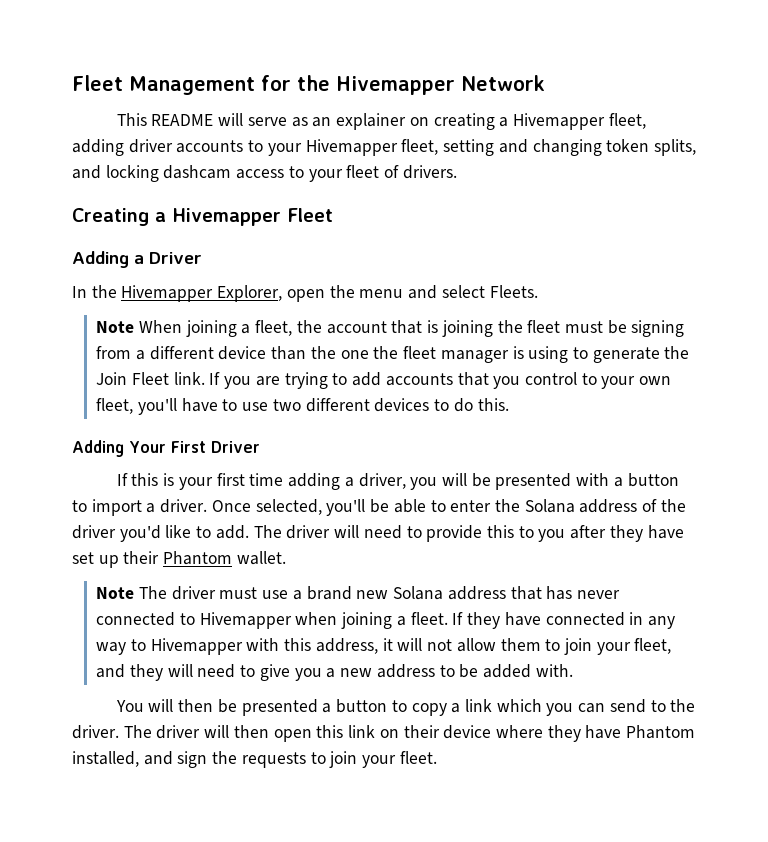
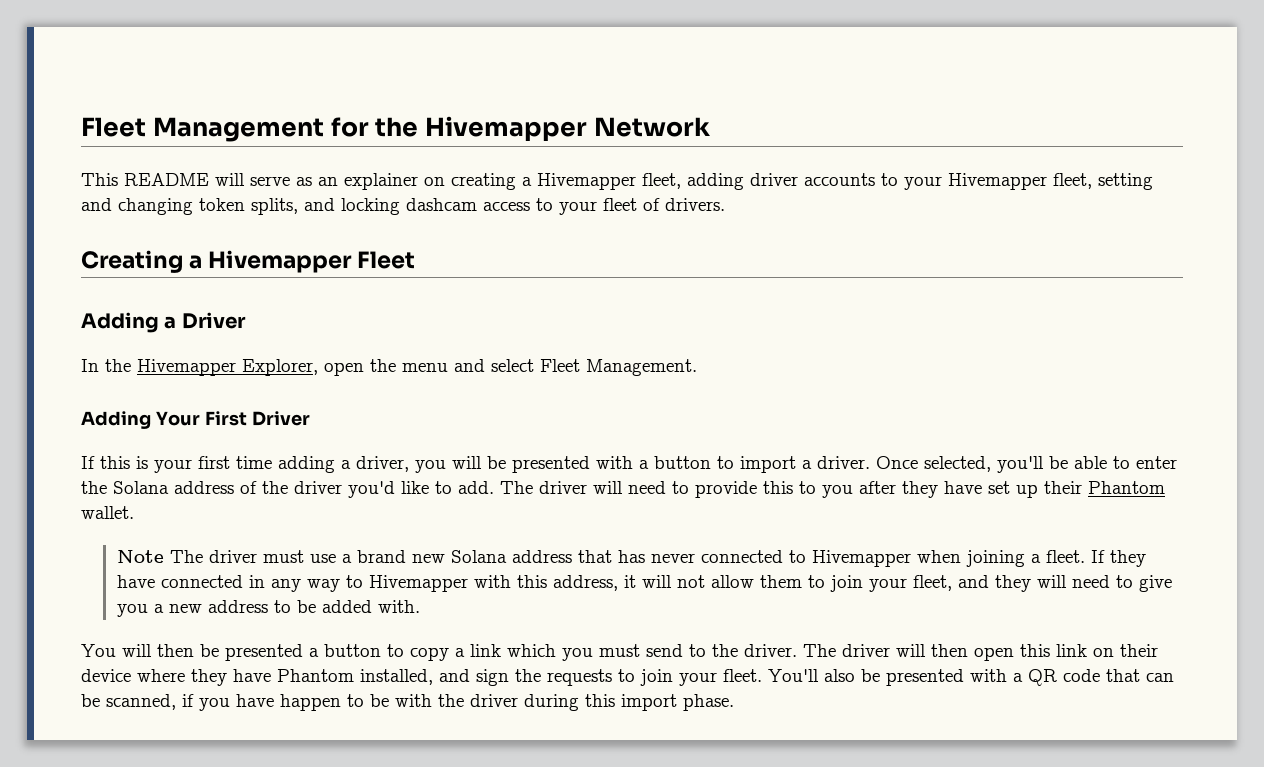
[489,285,538,298] [96,320,685,337] [96,346,690,363] [96,372,672,389] [96,398,509,415] Fleets. // Note When joining a fleet, the account that is joining the fleet must be signing from a different device than the one the fleet manager is using to generate the Join Fleet link. If you are trying to add accounts that you control to your own fleet, you'll have to use two different devices to do this. -> [540,359,697,376] Fleet Management.
[578,703,606,713] can -> [599,644,640,657] must
(437, 757) none -> [768,669,1174,686] [81,694,734,711] You'll also be presented with a QR code that can be scanned, if you have happen to be with the driver during this import phase.

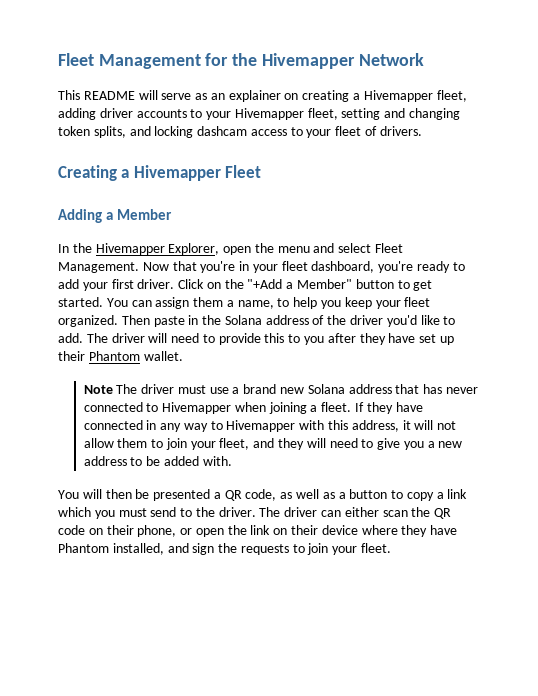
[181,312,246,329] Driver -> [117,209,173,220] Member
[81,411,310,429] [81,456,1177,473] // Adding Your First Driver // If this is your first time adding a driver, you will be presented with a button to import a driver. Once selected, you'll be able to enter -> [142,261,465,273] [58,279,433,291] [58,297,431,309] [58,315,199,327] Now that you're in your fleet dashboard, you're ready to add your first driver. Click on the "+Add a Member" button to get started. You can assign them a name, to help you keep your fleet organized. Then paste in
(319, 652) none -> [224,489,346,501] QR code, as well as a
[896,644,1050,661] will then open this -> [321,507,452,519] [58,525,247,537] can either scan the QR code on their phone, or open the
[768,669,1174,686] [81,694,734,711] You'll also be presented with a QR code that can be scanned, if you have happen to be with the driver during this import phase. -> (392, 548) none

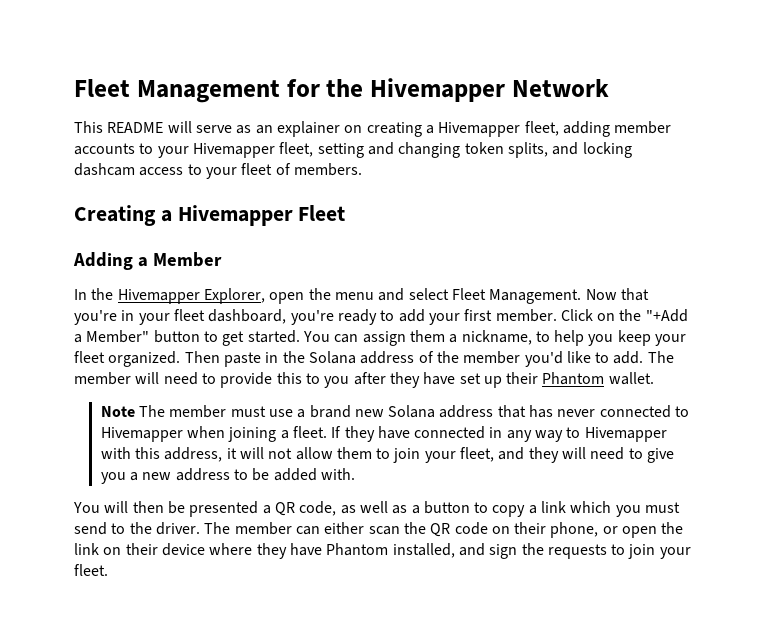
[99,108,133,118] driver -> [614,121,672,134] member
[379,126,422,136] drivers. -> [293,163,362,176] members.
[137,279,175,289] driver. -> [495,309,557,322] member.
[237,300,274,309] name, -> [461,330,532,345] nickname,
[350,315,384,325] driver -> [463,351,521,364] member
[111,333,145,343] driver -> [74,372,131,385] member
[141,384,175,394] driver -> [169,405,227,418] member
[284,507,318,517] driver -> [234,522,292,535] member

